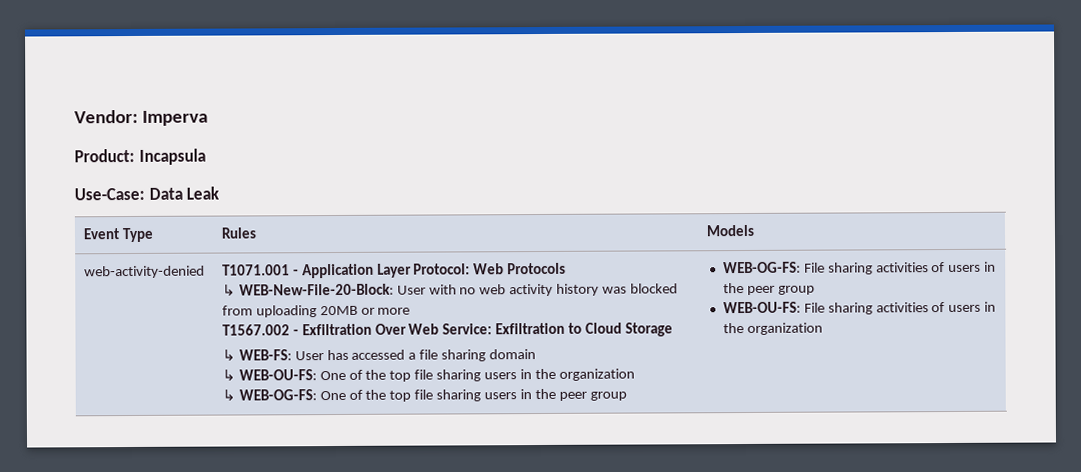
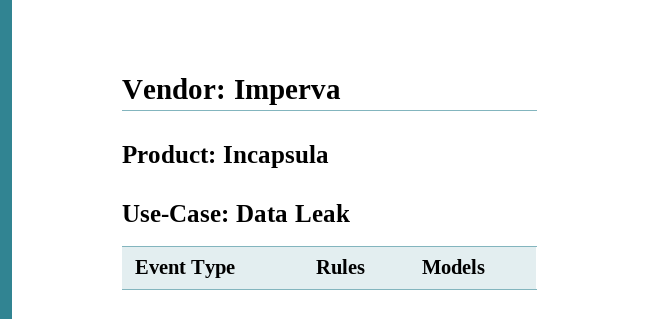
[83,265,205,279] [221,262,567,279] [221,283,679,297] [221,305,411,318] [221,322,674,337] [221,349,537,362] [221,368,635,382] [221,388,627,402] [722,261,997,275] [722,283,815,295] [722,301,997,315] [722,322,823,335] // web-activity-denied | T1071.001 - Application Layer Protocol: Web Protocols // ↳ WEB-New-File-20-Block: User with no web activity history was blocked from uploading 20MB or more // T1567.002 - Exfiltration Over Web Service: Exfiltration to Cloud Storage // ↳ WEB-FS: User has accessed a file sharing domain // ↳ WEB-OU-FS: One of the top file sharing users in the organization // ↳ WEB-OG-FS: One of the top file sharing users in the peer group | WEB-OG-FS: File sharing activities of users in the peer group // WEB-OU-FS: File sharing activities of users in the organization -> (485, 266) none

